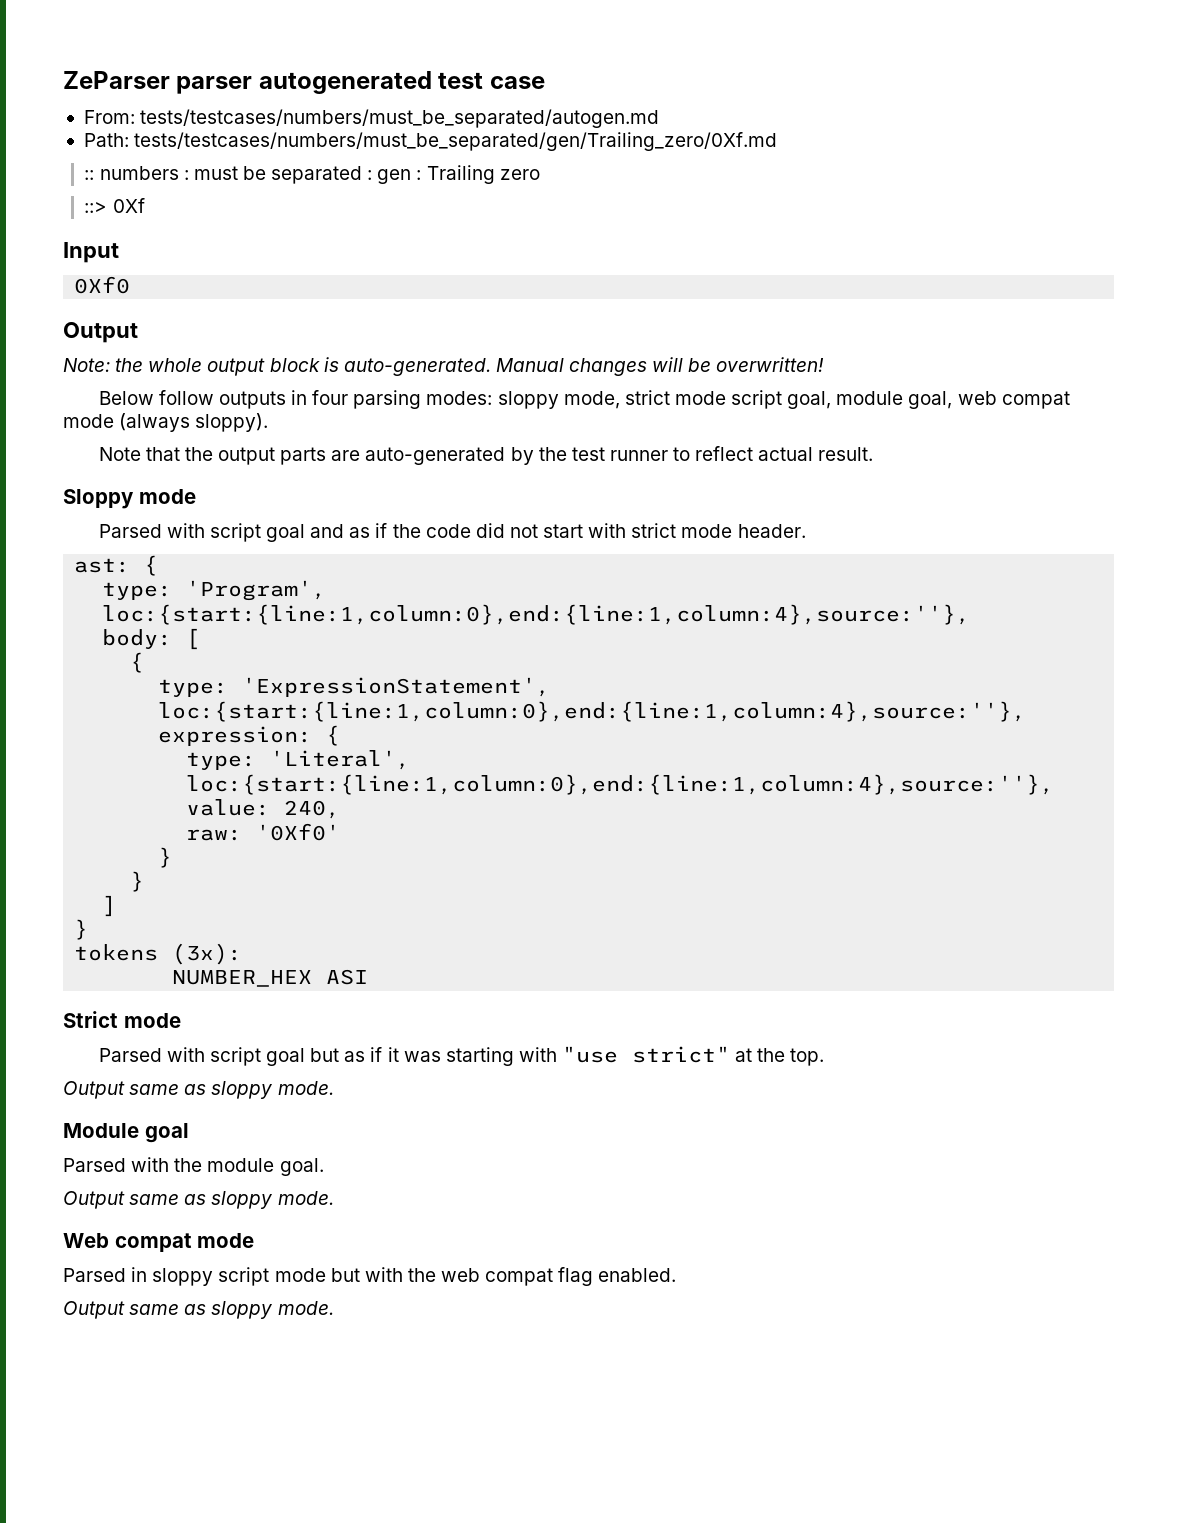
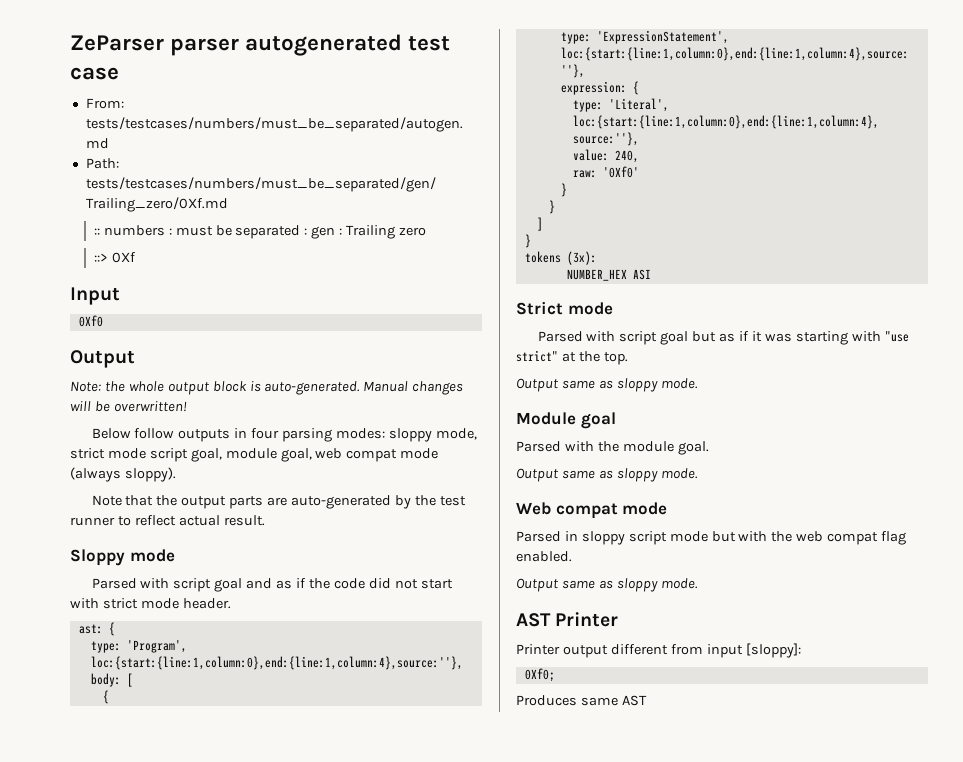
(334, 1308) none -> [516,612,619,627] [516,643,801,658] [524,668,555,682] [516,695,647,706] // AST Printer // Printer output different from input [sloppy]: // 0Xf0; // Produces same AST

